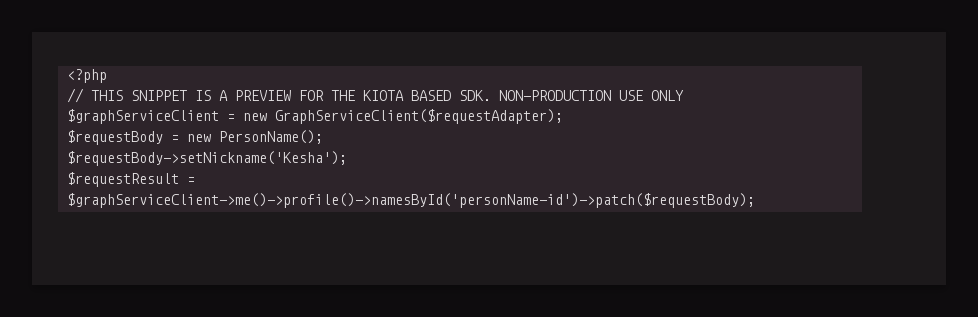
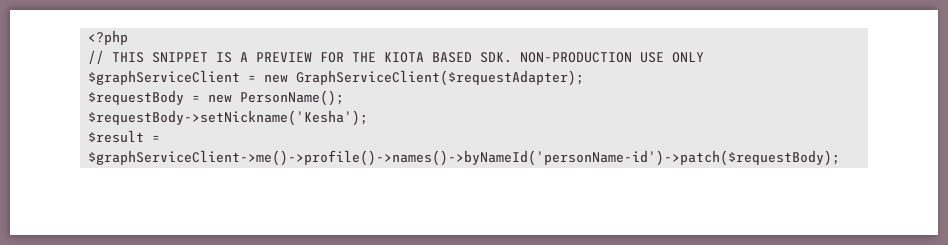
[67,172,196,187] [67,193,756,208] $requestResult = $graphServiceClient->me()->profile()->namesById('personName-id')->patch($requestBody); -> [88,130,161,143] [88,150,841,166] $result = $graphServiceClient->me()->profile()->names()->byNameId('personName-id')->patch($requestBody);

